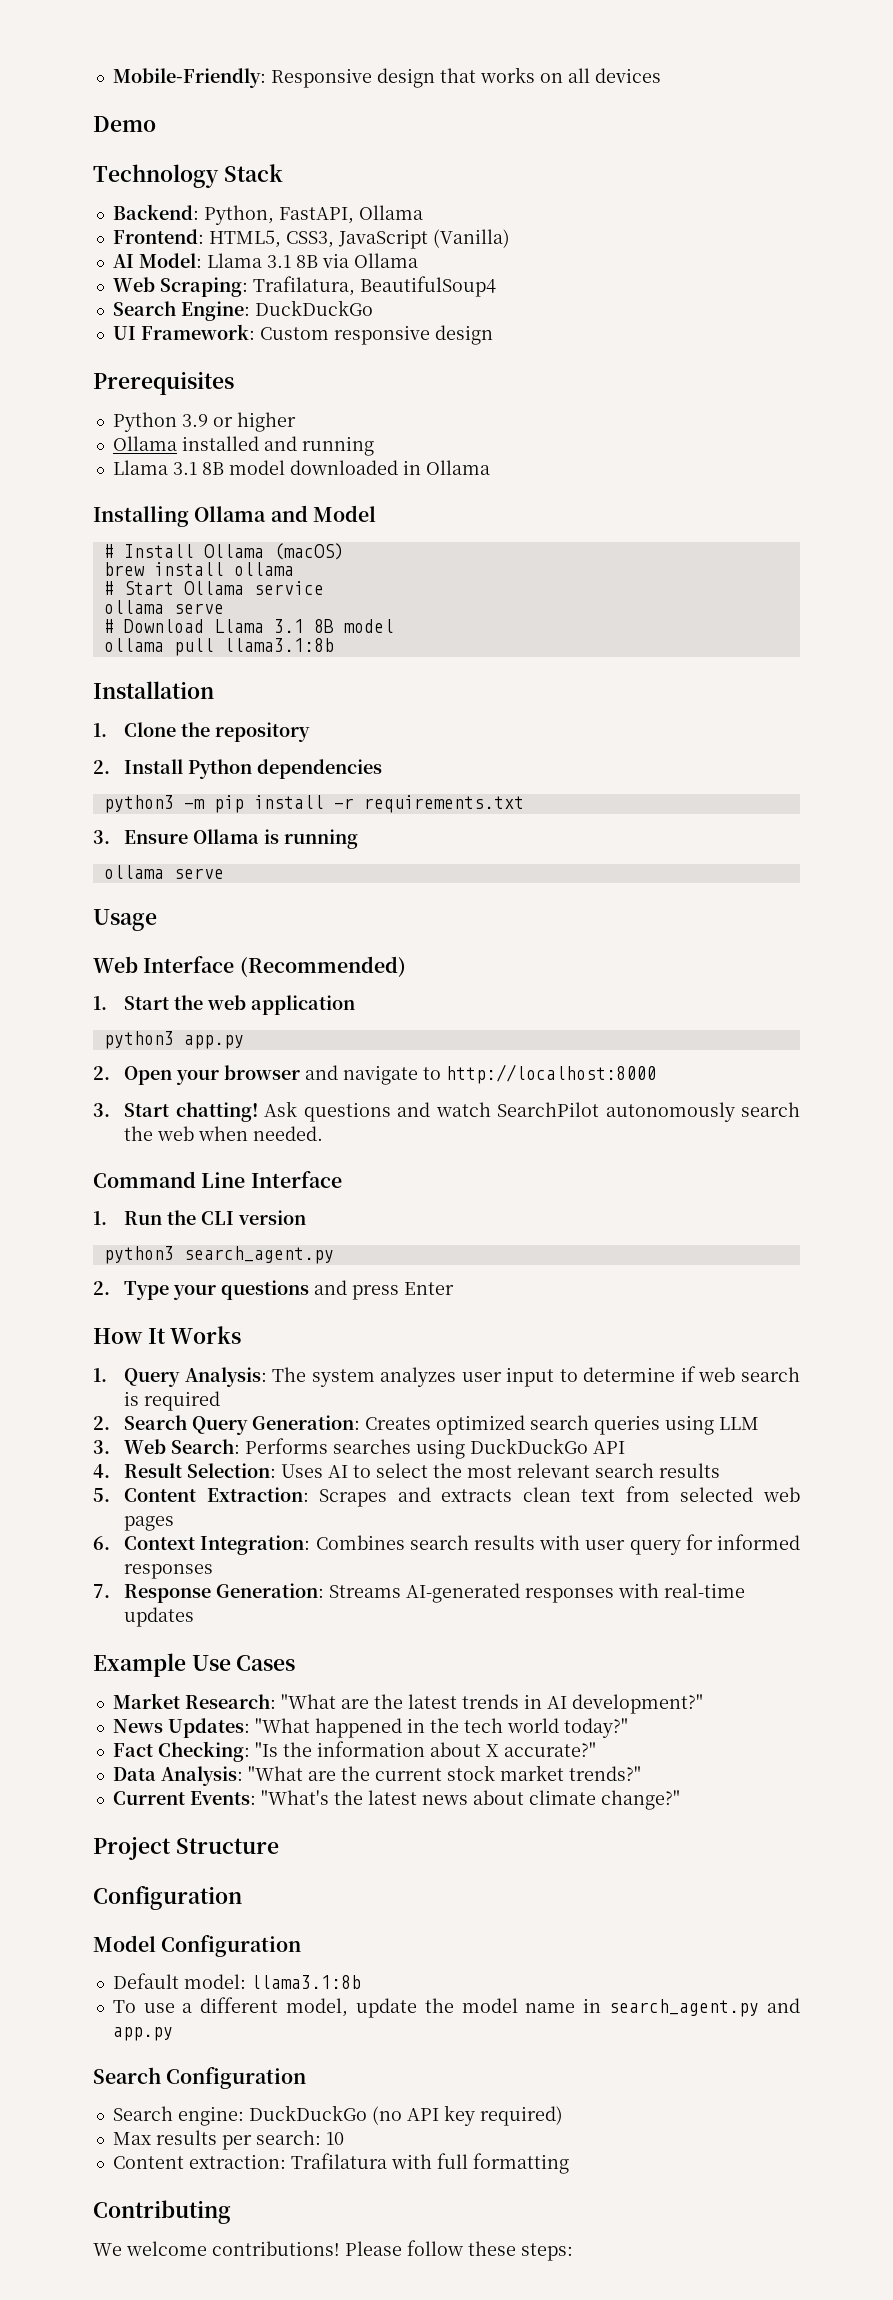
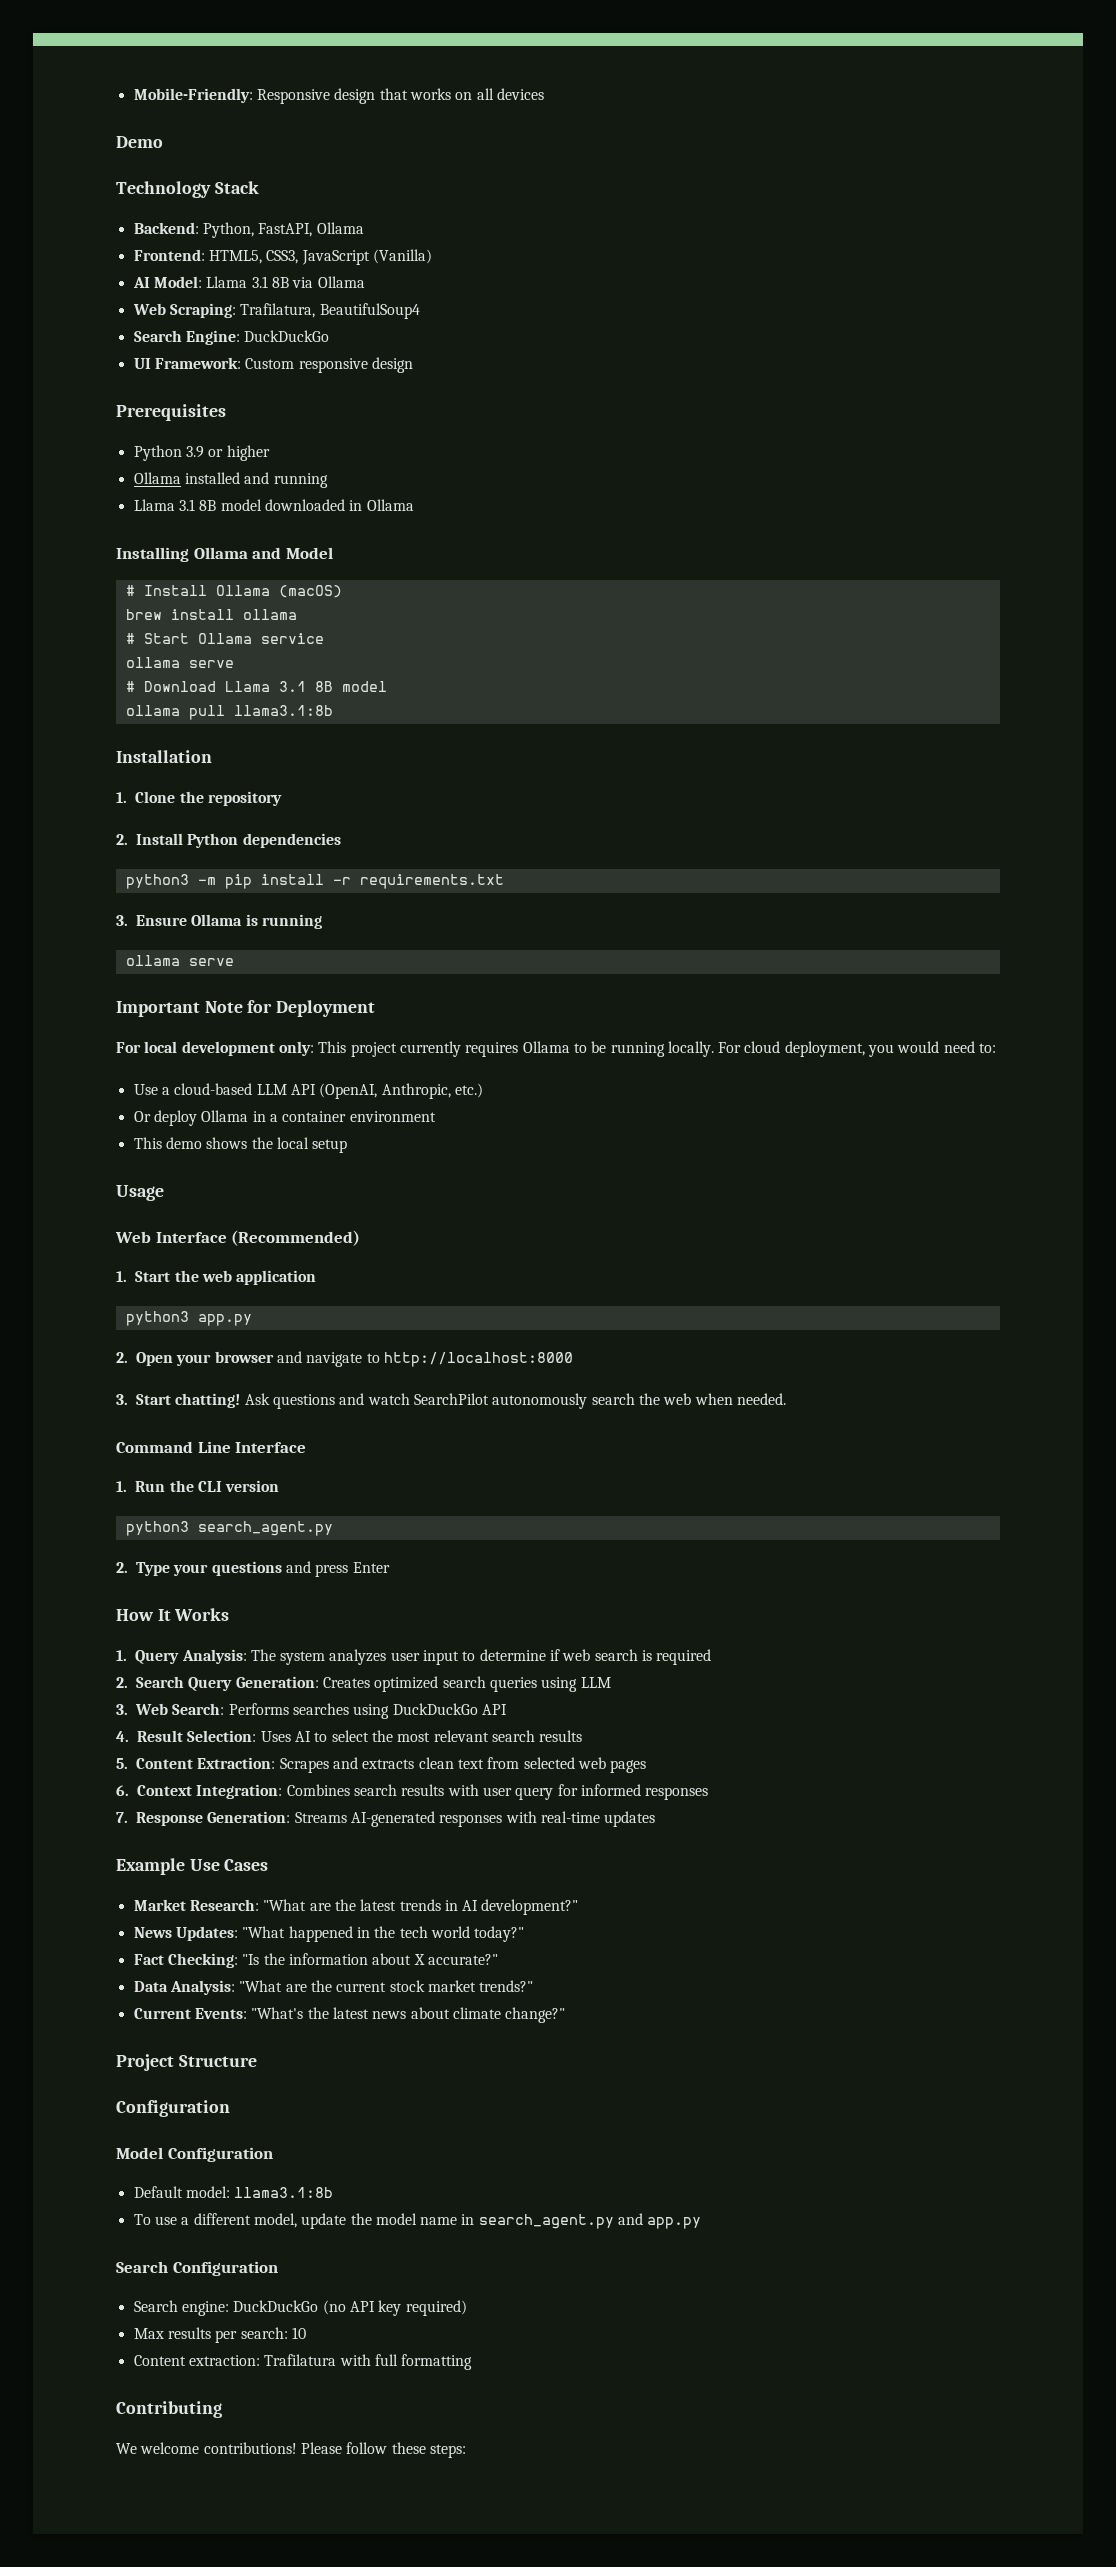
(224, 873) none -> [116,1000,376,1017] [116,1041,997,1057] [133,1083,483,1099] [133,1110,436,1126] [133,1137,348,1153] // Important Note for Deployment // For local development only: This project currently requires Ollama to be running locally. For cloud deployment, you would need to: // Use a cloud-based LLM API (OpenAI, Anthropic, etc.) // Or deploy Ollama in a container environment // This demo shows the local setup

